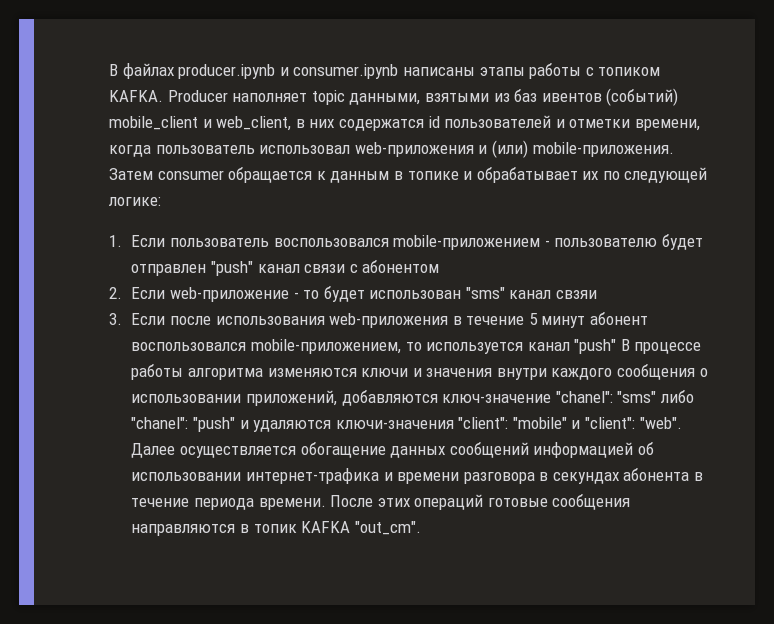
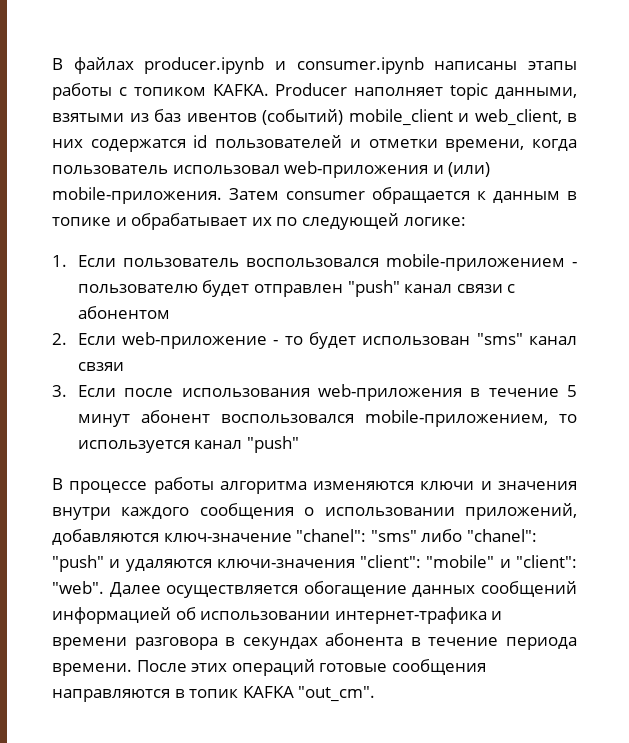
(617, 346) none -> (299, 444) //

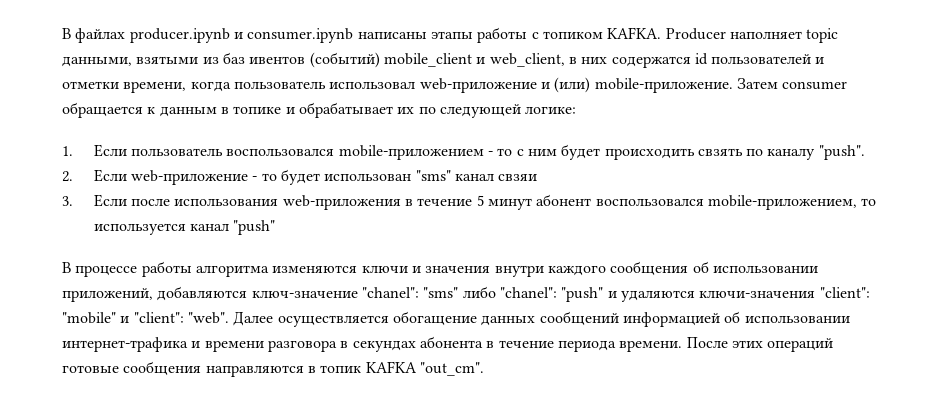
[284,161,429,178] web-приложения -> [419,78,537,93] web-приложение
[52,187,222,204] mobile-приложения. -> [594,78,733,93] mobile-приложение.
[77,280,516,297] [77,306,170,319] пользователю будет отправлен "push" канал связи с абонентом -> [497,144,865,160] то с ним будет происходить свзять по каналу "push".
[304,507,315,516] о -> [692,261,709,273] об

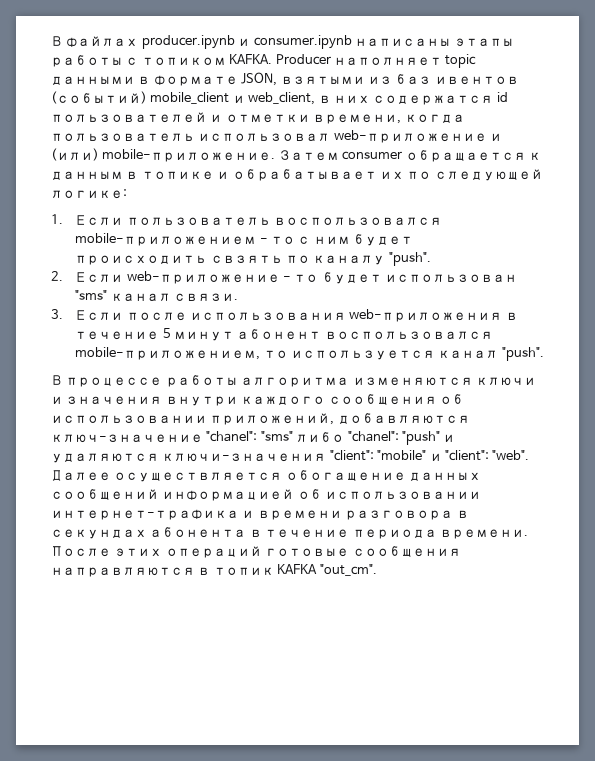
[62,56,132,67] данными, -> [51,72,278,86] данными в формате JSON,
[498,174,538,181] свзяи -> [173,293,238,301] связи.
[233,220,276,235] "push" -> [501,347,544,361] "push".

